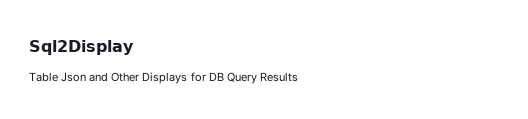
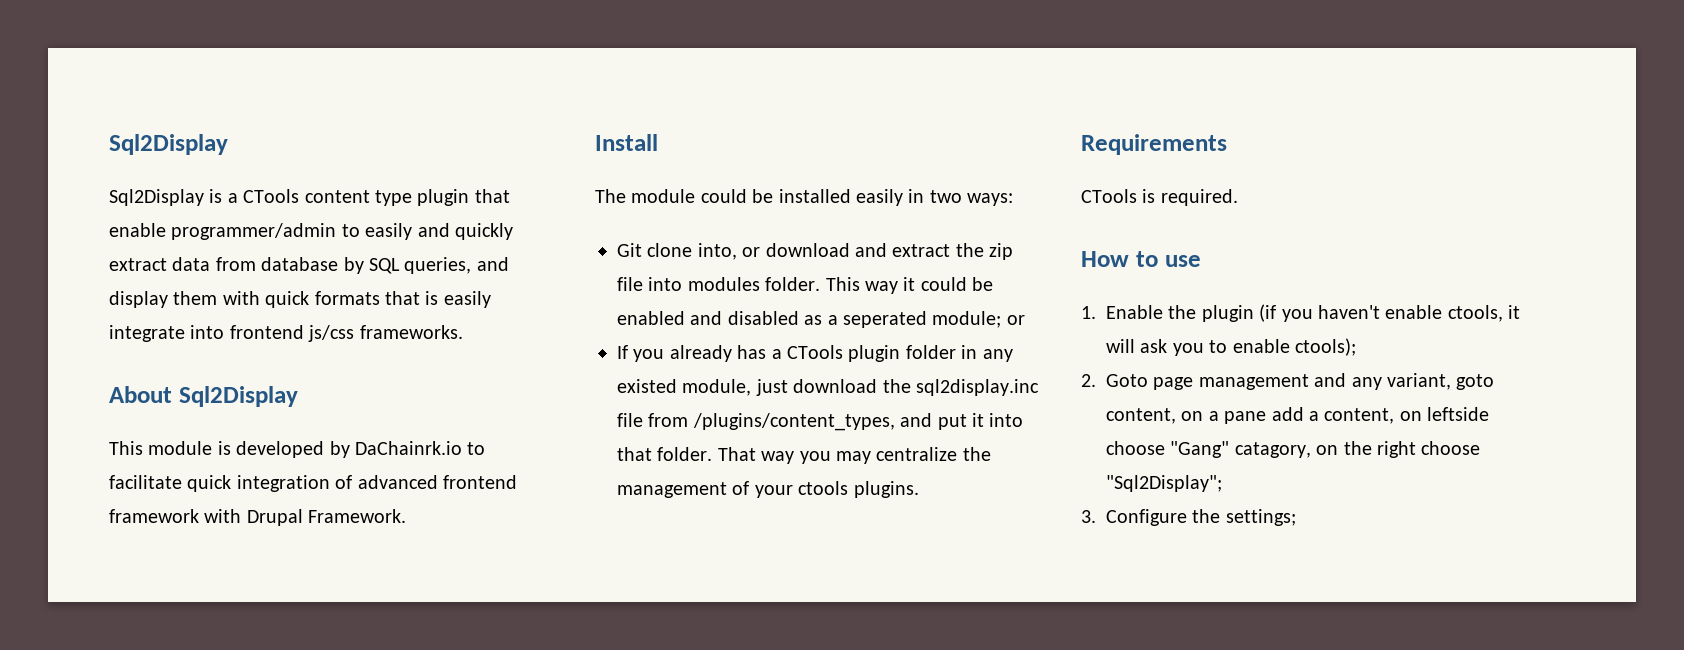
[29,40,134,55] [29,72,298,84] Sql2Display // Table Json and Other Displays for DB Query Results -> [109,134,228,155] [109,189,510,206] [109,223,513,240] [109,257,509,274] [109,291,491,308] [109,325,463,342] [109,386,298,407] [109,441,486,458] [109,475,517,492] [109,509,407,526] [595,134,658,151] [595,189,1014,206] [617,243,1014,260] [617,277,994,294] [617,311,1025,328] [617,345,1013,362] [617,379,1039,396] [617,413,1024,431] [617,447,991,464] [617,481,919,498] [1081,134,1227,155] [1081,189,1238,206] [1081,251,1201,267] [1081,304,1521,322] [1106,338,1356,356] [1081,373,1495,390] [1106,407,1490,424] [1106,441,1481,458] [1106,475,1222,492] [1081,509,1296,526] Sql2Display // Sql2Display is a CTools content type plugin that enable programmer/admin to easily and quickly extract data from database by SQL queries, and display them with quick formats that is easily integrate into frontend js/css frameworks. // About Sql2Display // This module is developed by DaChainrk.io to facilitate quick integration of advanced frontend framework with Drupal Framework. // Install // The module could be installed easily in two ways: // Git clone into, or download and extract the zip file into modules folder. This way it could be enabled and disabled as a seperated module; or // If you already has a CTools plugin folder in any existed module, just download the sql2display.inc file from /plugins/content_types, and put it into that folder. That way you may centralize the management of your ctools plugins. // Requirements // CTools is required. // How to use // 1. Enable the plugin (if you haven't enable ctools, it will ask you to enable ctools); // 2. Goto page management and any variant, goto content, on a pane add a content, on leftside choose "Gang" catagory, on the right choose "Sql2Display"; // 3. Configure the settings;

